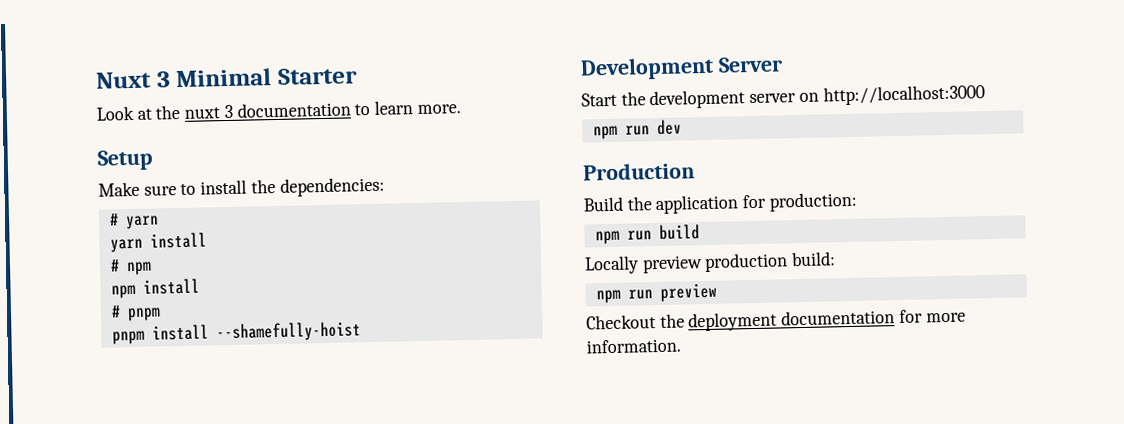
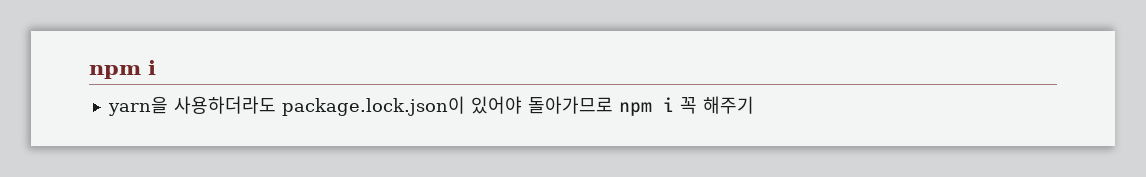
[95,67,358,89] [96,100,461,121] [97,149,154,171] [98,176,385,197] [108,213,159,230] [109,232,207,253] [109,259,152,276] [110,278,200,299] [110,305,161,322] [111,321,361,345] [580,56,783,81] [581,84,985,110] [592,119,682,140] [583,162,695,181] [583,191,858,215] [594,224,700,245] [584,251,837,275] [595,282,717,304] [586,309,966,332] [586,338,681,354] Nuxt 3 Minimal Starter // Look at the nuxt 3 documentation to learn more. // Setup // Make sure to install the dependencies: // # yarn // yarn install // # npm // npm install // # pnpm // pnpm install --shamefully-hoist // Development Server // Start the development server on http://localhost:3000 // npm run dev // Production // Build the application for production: // npm run build // Locally preview production build: // npm run preview // Checkout the deployment documentation for more information. -> [89,60,156,79] [107,96,754,116] npm i // yarn을 사용하더라도 package.lock.json이 있어야 돌아가므로 npm i 꼭 해주기

